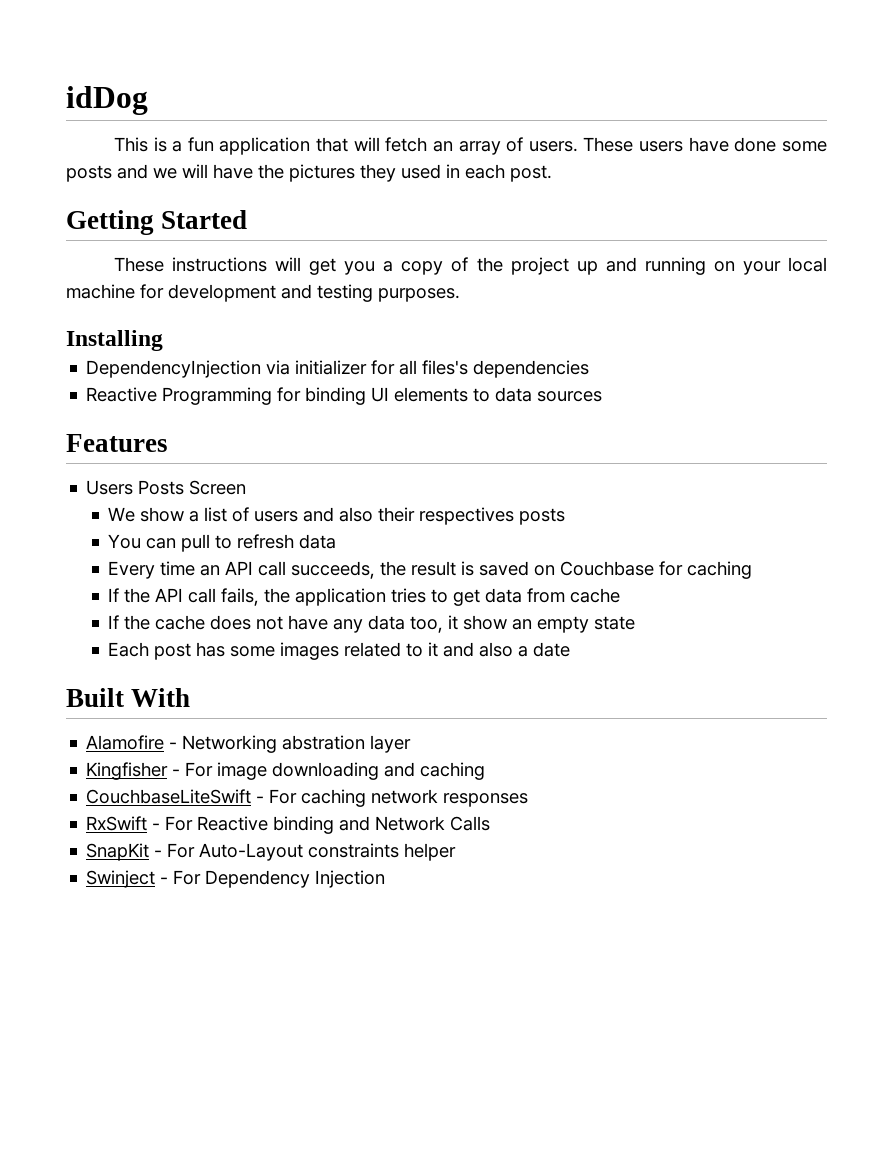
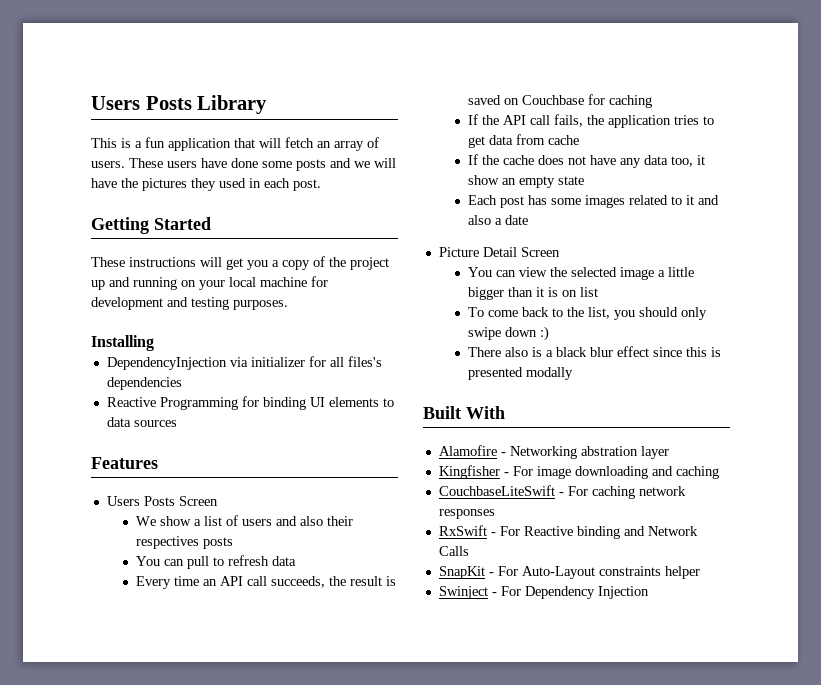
[66,86,148,115] idDog -> [91,95,268,114] Users Posts Library
(571, 649) none -> [438,247,560,257] [467,267,694,280] [467,287,598,300] [467,307,707,320] [467,326,549,341] [467,346,721,357] [467,367,573,380] // Picture Detail Screen // You can view the selected image a little bigger than it is on list // To come back to the list, you should only swipe down :) // There also is a black blur effect since this is presented modally

